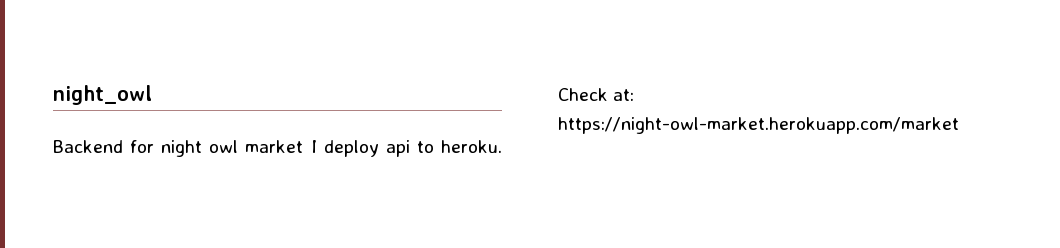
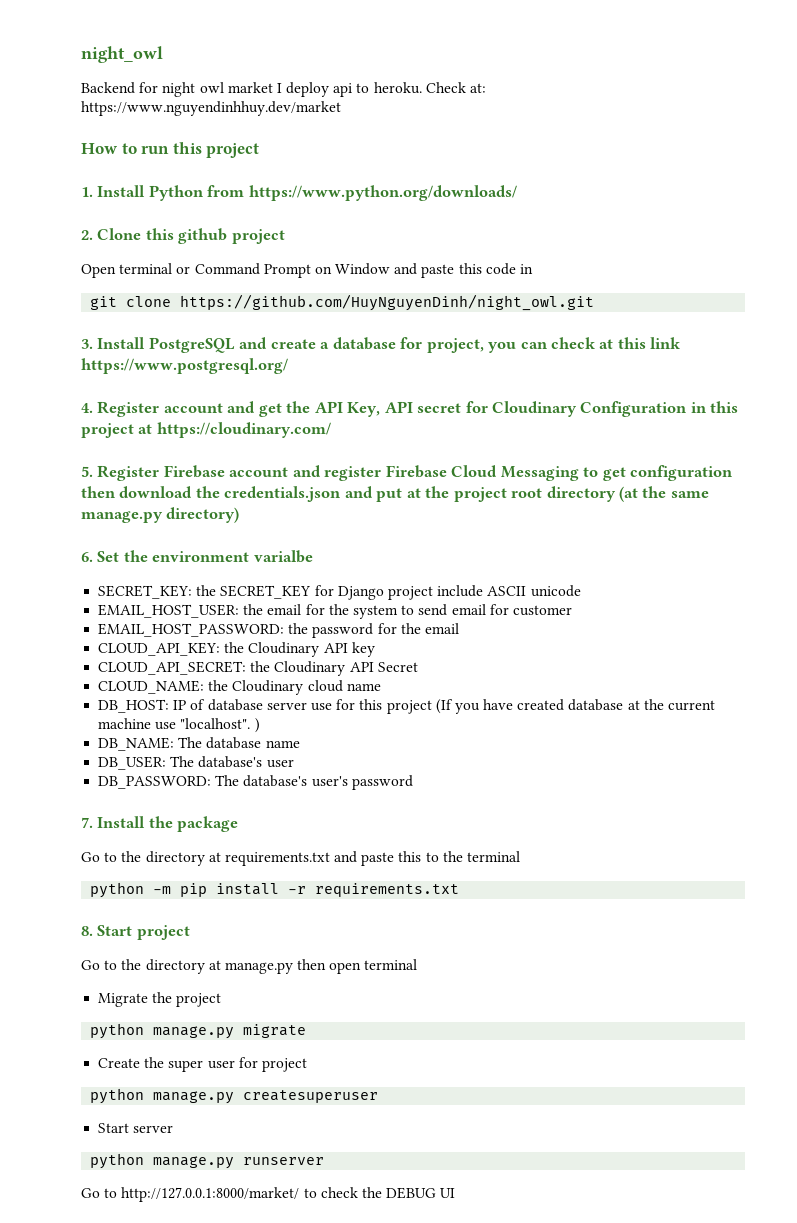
[558,117,959,134] https://night-owl-market.herokuapp.com/market -> [81,101,341,116] [81,142,260,158] [81,185,517,201] [81,228,285,244] [81,263,534,278] [90,294,595,311] [81,337,681,353] [81,358,288,374] [81,401,739,417] [81,422,331,438] [81,465,734,481] [81,486,709,502] [81,507,240,523] [81,550,313,563] [98,585,581,600] [98,604,572,619] [98,623,459,638] [98,642,375,657] [98,661,418,676] [98,680,381,695] [98,699,716,714] [98,718,260,733] [98,737,300,751] [98,756,294,770] [98,775,413,790] [81,816,239,832] [81,851,521,866] [90,882,460,898] [81,925,190,940] [81,959,418,974] [98,992,222,1007] [90,1023,307,1039] [98,1057,307,1072] [90,1088,379,1104] [98,1123,174,1133] [90,1153,325,1169] [81,1187,456,1202] https://www.nguyendinhhuy.dev/market // How to run this project // 1. Install Python from https://www.python.org/downloads/ // 2. Clone this github project // Open terminal or Command Prompt on Window and paste this code in // git clone https://github.com/HuyNguyenDinh/night_owl.git // 3. Install PostgreSQL and create a database for project, you can check at this link https://www.postgresql.org/ // 4. Register account and get the API Key, API secret for Cloudinary Configuration in this project at https://cloudinary.com/ // 5. Register Firebase account and register Firebase Cloud Messaging to get configuration then download the credentials.json and put at the project root directory (at the same manage.py directory) // 6. Set the environment varialbe // SECRET_KEY: the SECRET_KEY for Django project include ASCII unicode // EMAIL_HOST_USER: the email for the system to send email for customer // EMAIL_HOST_PASSWORD: the password for the email // CLOUD_API_KEY: the Cloudinary API key // CLOUD_API_SECRET: the Cloudinary API Secret // CLOUD_NAME: the Cloudinary cloud name // DB_HOST: IP of database server use for this project (If you have created database at the current machine use "localhost". ) // DB_NAME: The database name // DB_USER: The database's user // DB_PASSWORD: The database's user's password // 7. Install the package // Go to the directory at requirements.txt and paste this to the terminal // python -m pip install -r requirements.txt // 8. Start project // Go to the directory at manage.py then open terminal // Migrate the project // python manage.py migrate // Create the super user for project // python manage.py createsuperuser // Start server // python manage.py runserver // Go to http://127.0.0.1:8000/market/ to check the DEBUG UI

